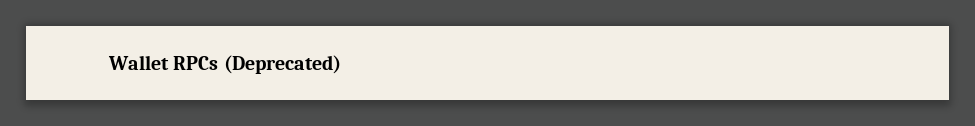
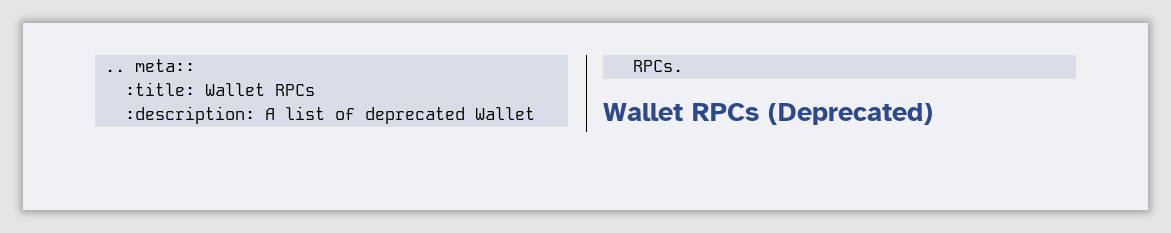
(108, 62) none -> [105,59,196,72] [125,82,316,96] [125,106,536,124] [633,60,684,72] .. meta:: // :title: Wallet RPCs // :description: A list of deprecated Wallet RPCs. //

